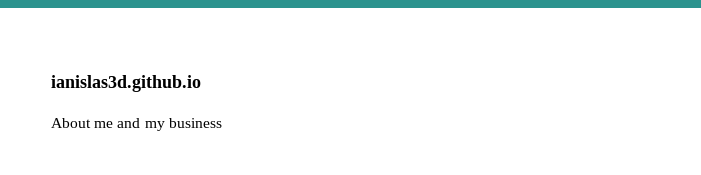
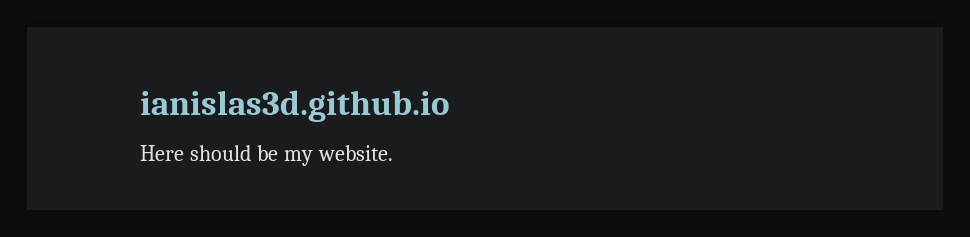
[51,118,222,131] About me and my business -> [140,145,393,166] Here should be my website.

